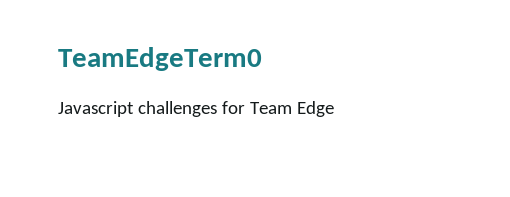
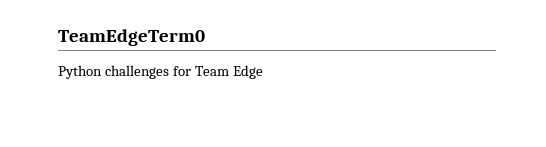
[58,101,134,117] Javascript -> [58,65,102,79] Python

